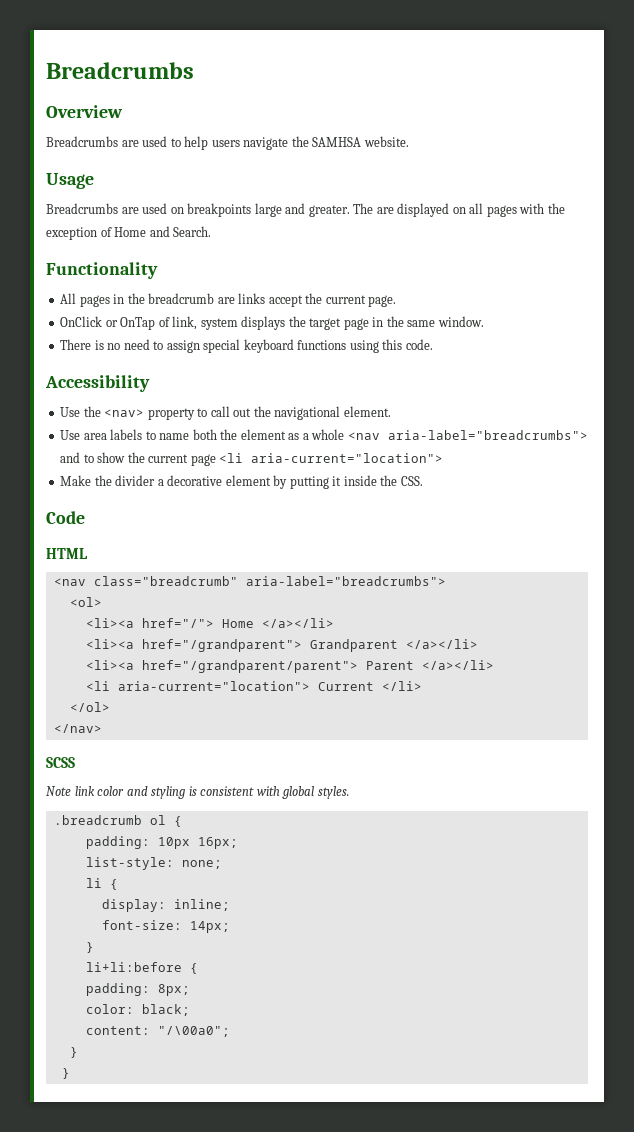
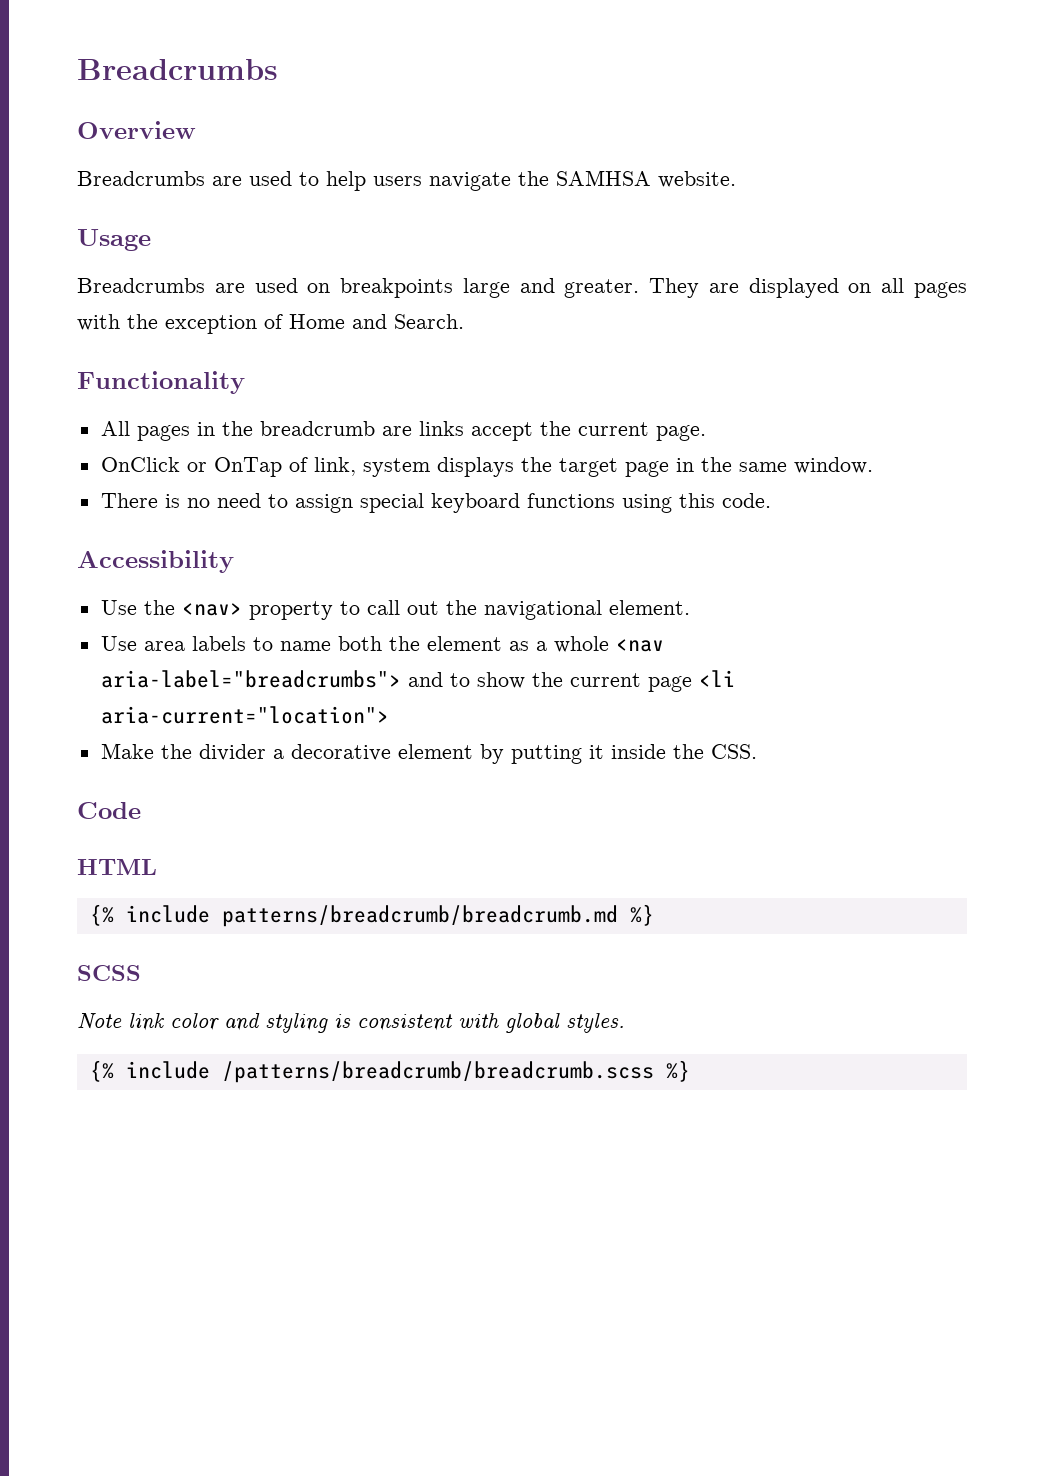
[353,203,374,214] The -> [649,278,700,298] They
[53,576,446,586] [69,597,102,607] [85,618,334,628] [85,639,478,652] [85,660,494,673] [85,681,422,691] [69,702,110,712] [53,724,102,733] <nav class="breadcrumb" aria-label="breadcrumbs"> // <ol> // <li><a href="/"> Home </a></li> // <li><a href="/grandparent"> Grandparent </a></li> // <li><a href="/grandparent/parent"> Parent </a></li> // <li aria-current="location"> Current </li> // </ol> // </nav> -> [89,904,654,927] {% include patterns/breadcrumb/breadcrumb.md %}
[53,815,182,827] [85,836,238,849] [85,857,222,870] [85,878,118,890] [101,899,230,912] [101,920,230,933] [85,942,94,953] [85,962,198,974] [85,983,190,996] [85,1004,190,1016] [85,1026,230,1037] [69,1047,78,1058] [61,1068,70,1079] .breadcrumb ol { // padding: 10px 16px; // list-style: none; // li { // display: inline; // font-size: 14px; // } // li+li:before { // padding: 8px; // color: black; // content: "/\00a0"; // } // } -> [89,1060,690,1083] {% include /patterns/breadcrumb/breadcrumb.scss %}

